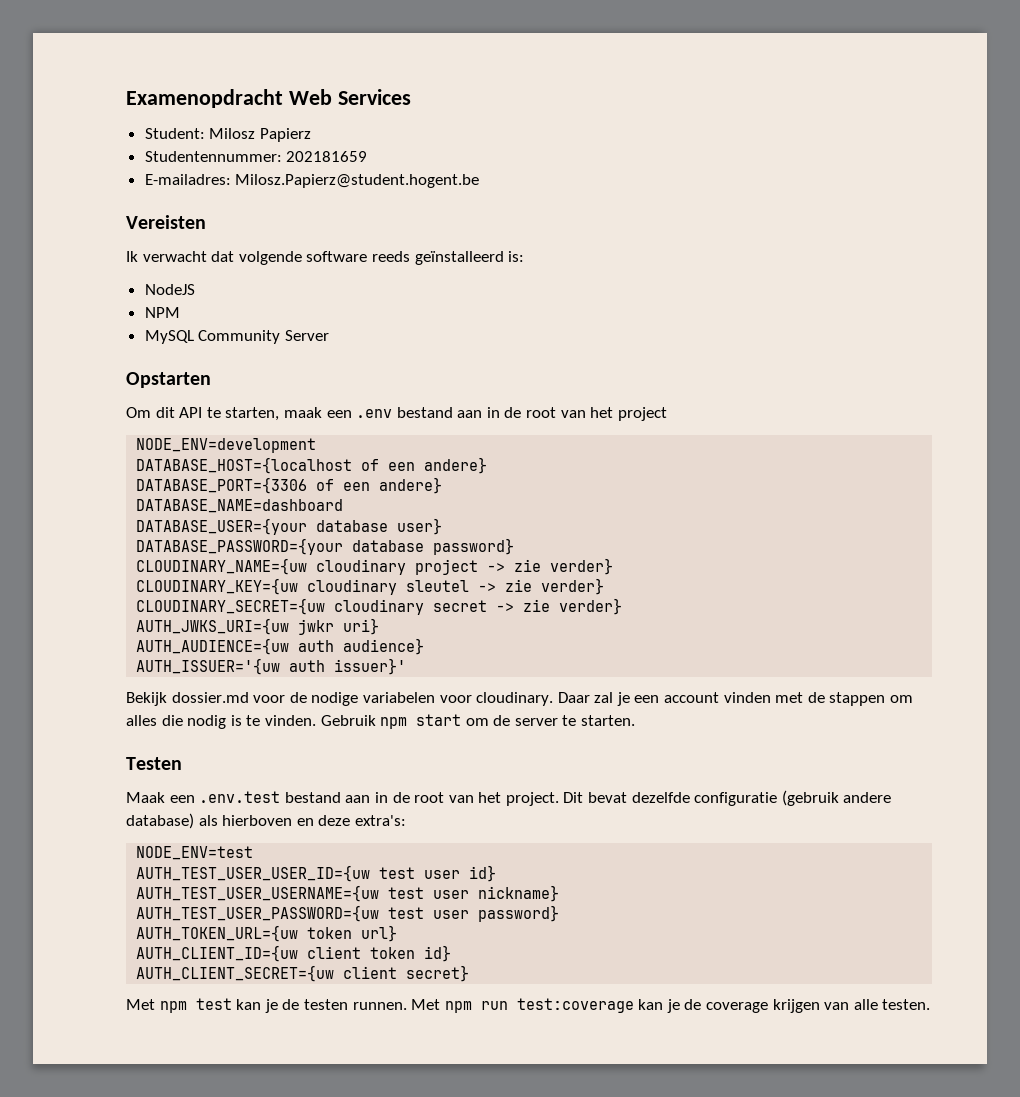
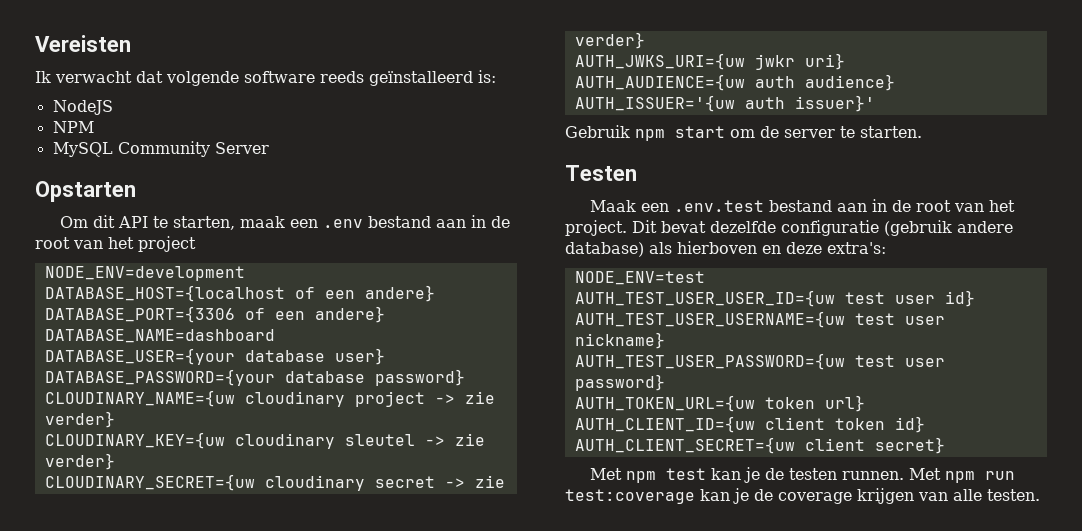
[126,89,411,108] [144,128,311,142] [144,151,368,162] [144,174,480,188] Examenopdracht Web Services // Student: Milosz Papierz // Studentennummer: 202181659 // E-mailadres: Milosz.Papierz@student.hogent.be // -> (35, 43) none
[126,692,914,706] [126,715,316,729] Bekijk dossier.md voor de nodige variabelen voor cloudinary. Daar zal je een account vinden met de stappen om alles die nodig is te vinden. -> (875, 103) none

